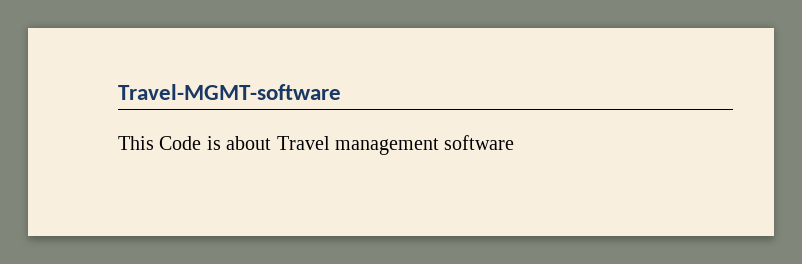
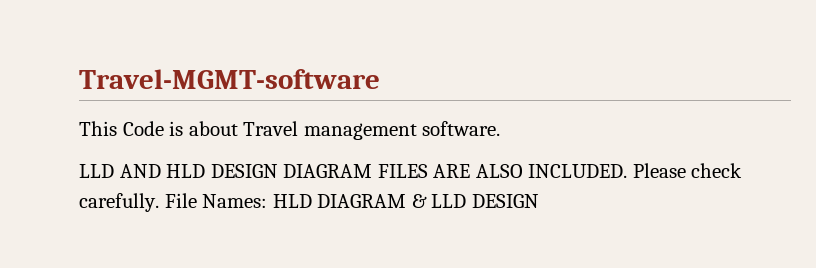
[444,135,515,150] software -> [422,121,501,136] [79,163,743,178] [79,193,539,212] software. // LLD AND HLD DESIGN DIAGRAM FILES ARE ALSO INCLUDED. Please check carefully. File Names: HLD DIAGRAM & LLD DESIGN

